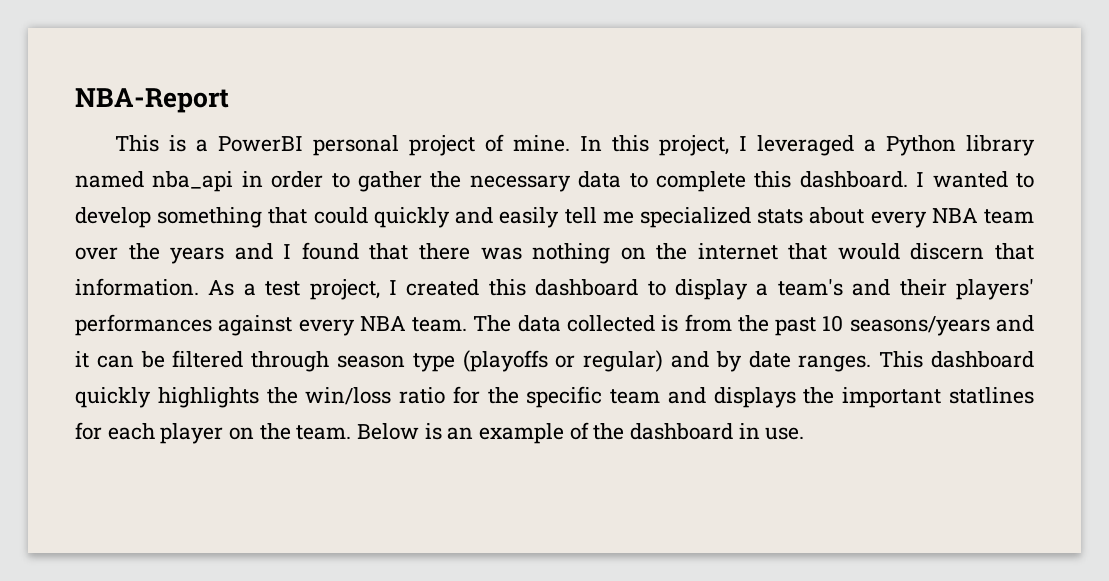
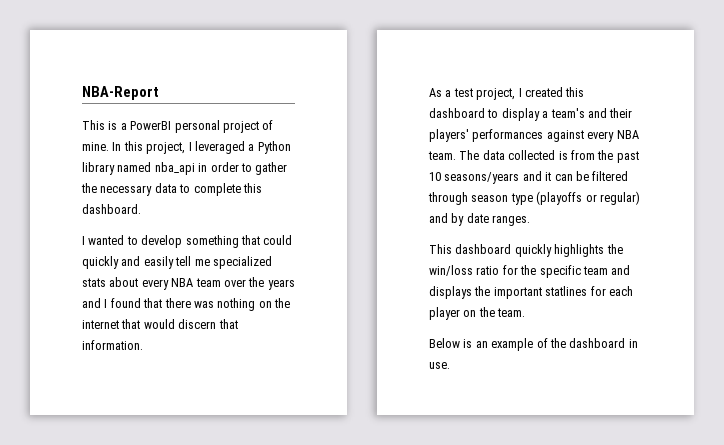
(908, 179) none -> (141, 209) //
(199, 287) none -> (143, 345) //
(872, 363) none -> (531, 220) //
(352, 432) none -> (526, 312) //

